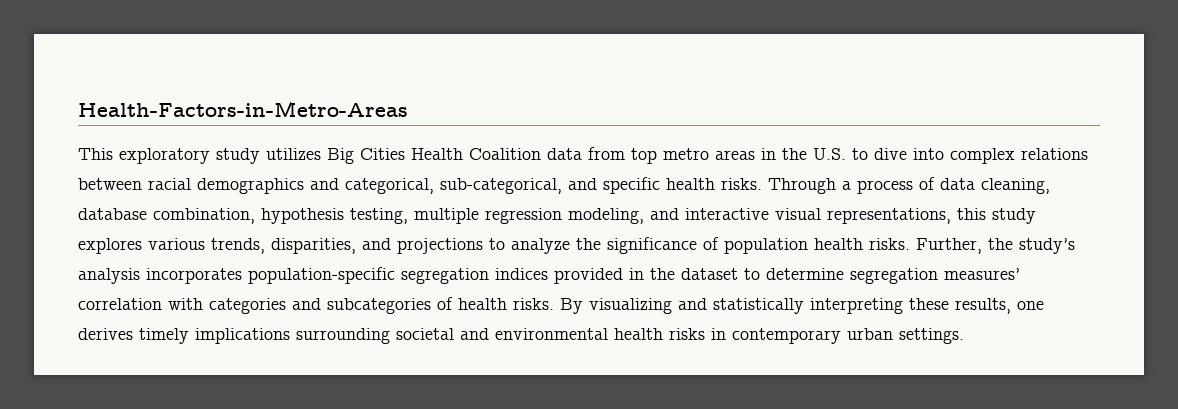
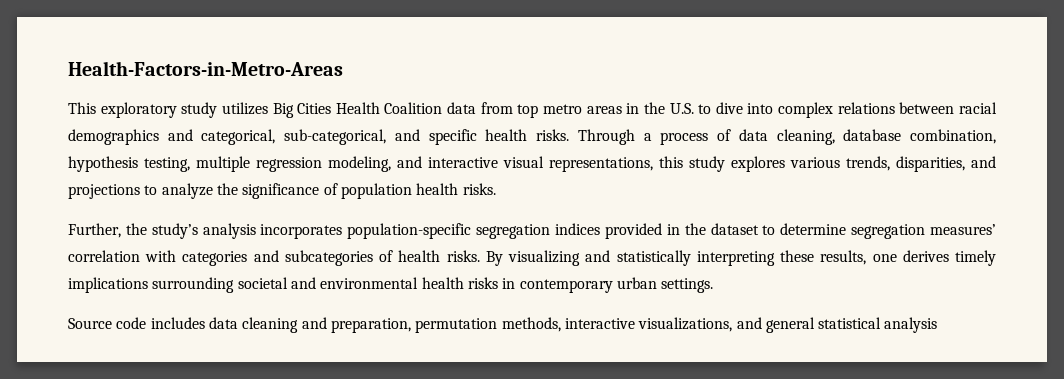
(910, 244) none -> (496, 189) //
(964, 336) none -> [68,317,938,333] // Source code includes data cleaning and preparation, permutation methods, interactive visualizations, and general statistical analysis

